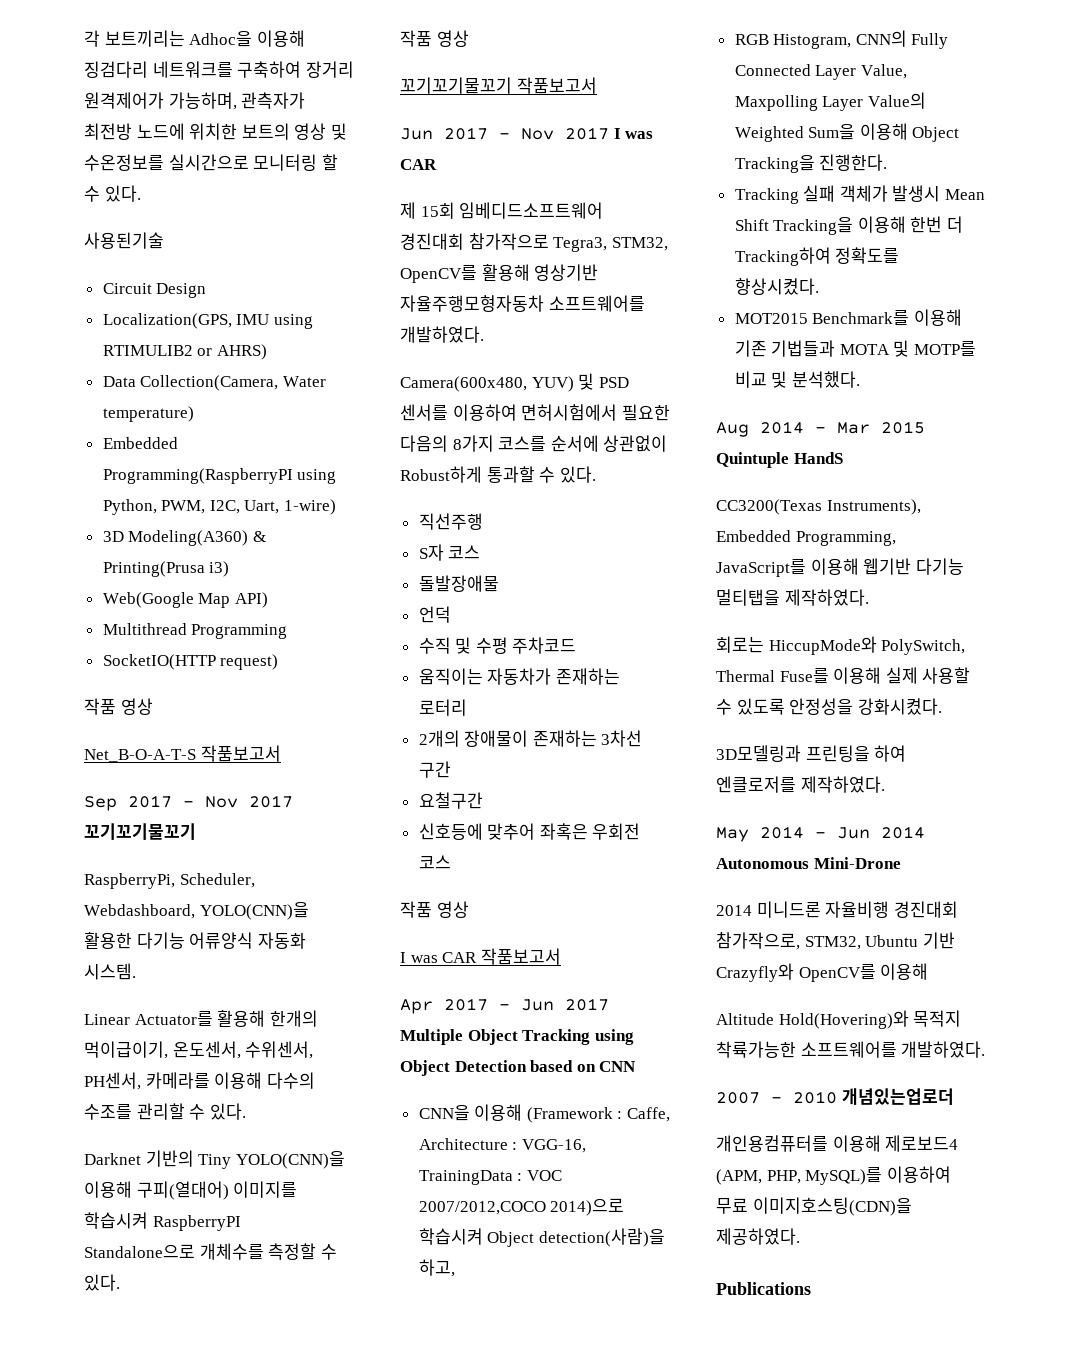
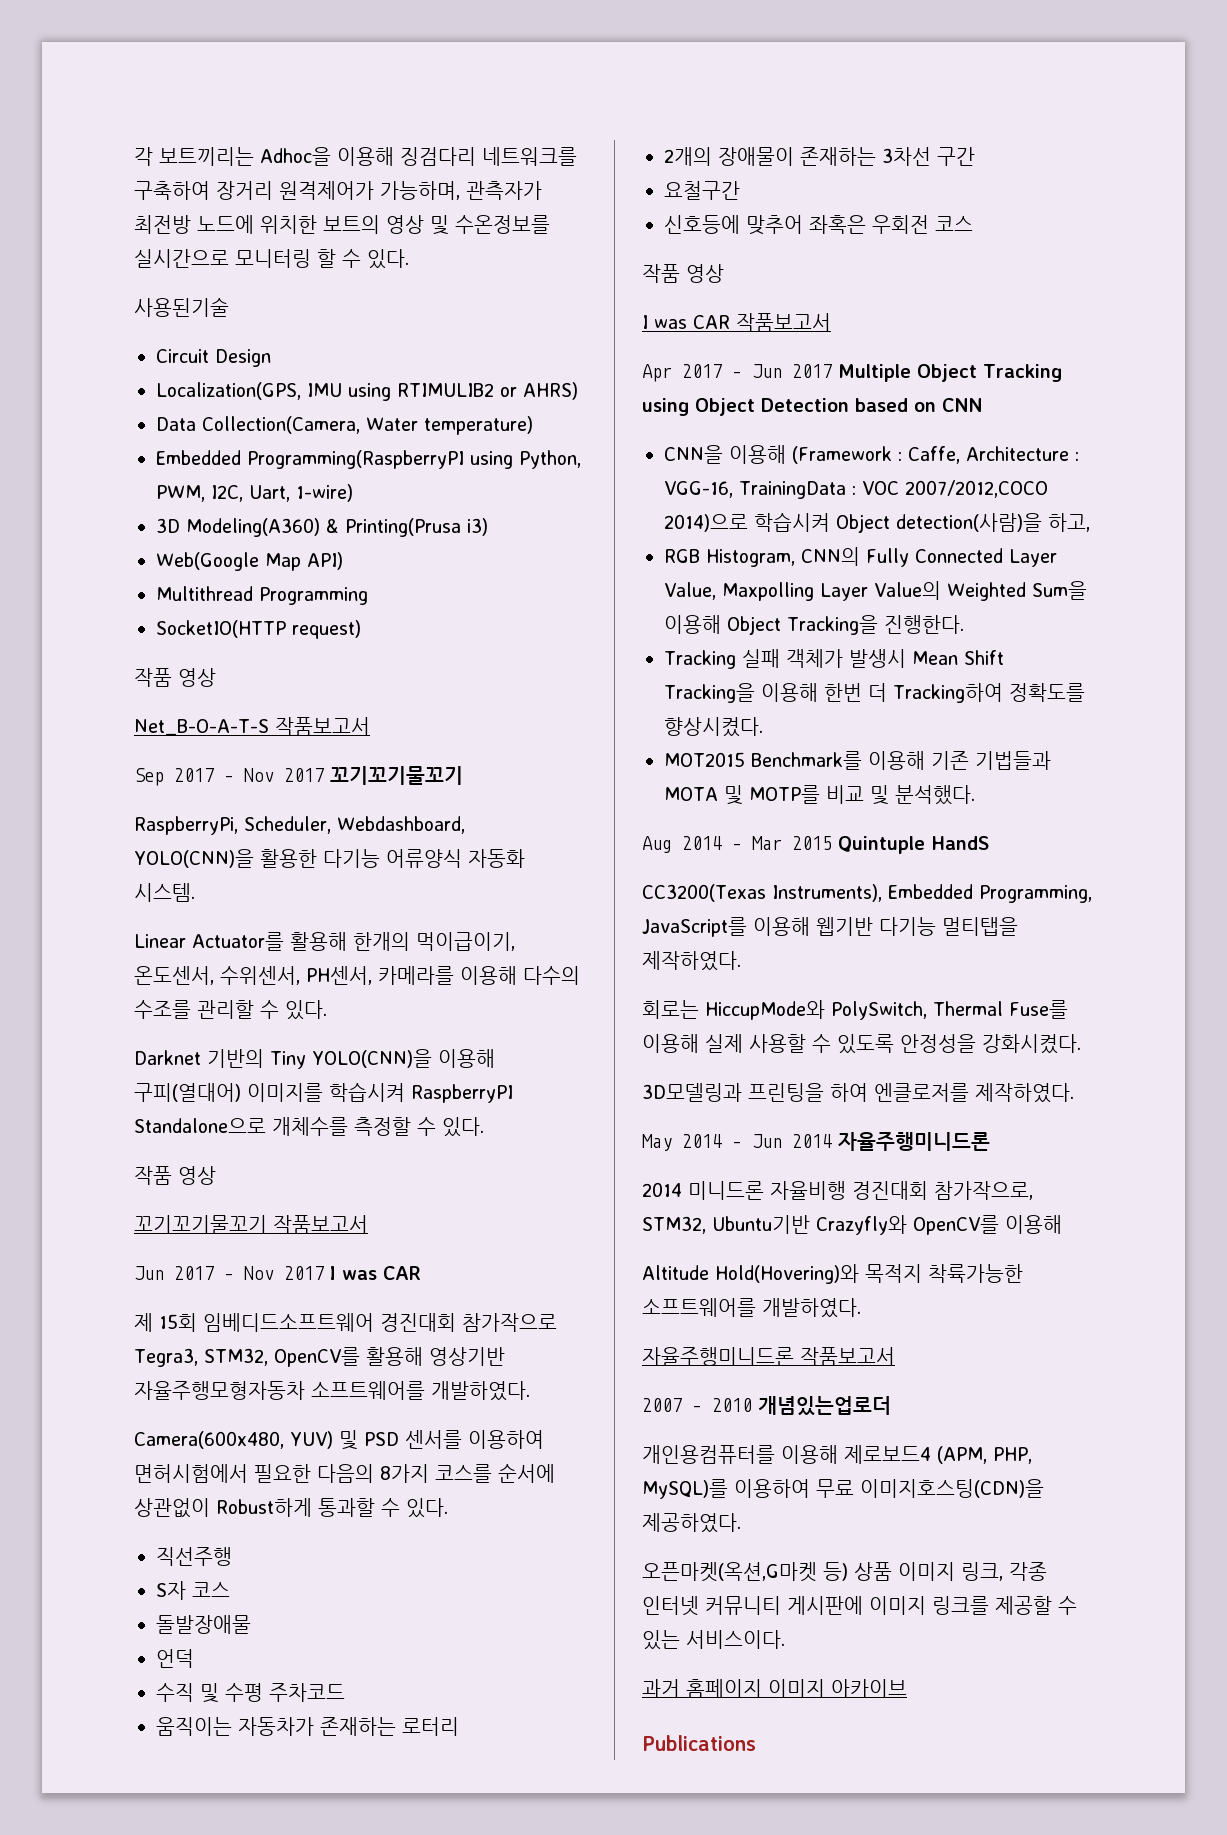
[716,857,901,869] Autonomous Mini-Drone -> [838,1132,990,1151] 자율주행미니드론
[865,932,955,949] Ubuntu 기반 -> [712,1215,810,1234] Ubuntu기반
(986, 1049) none -> [642,1347,895,1366] // 자율주행미니드론 작품보고서
(800, 1236) none -> [642,1562,1047,1582] [642,1596,1077,1616] [642,1630,785,1650] [642,1679,907,1698] // 오픈마켓(옥션,G마켓 등) 상품 이미지 링크, 각종 인터넷 커뮤니티 게시판에 이미지 링크를 제공할 수 있는 서비스이다. // 과거 홈페이지 이미지 아카이브

